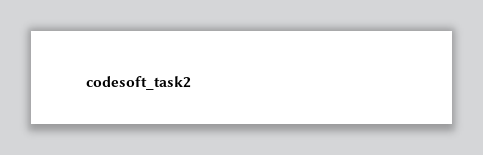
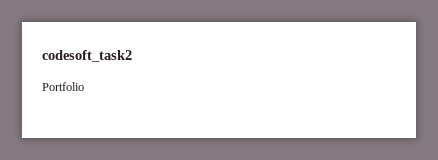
(191, 83) none -> [42,82,84,91] // Portfolio

